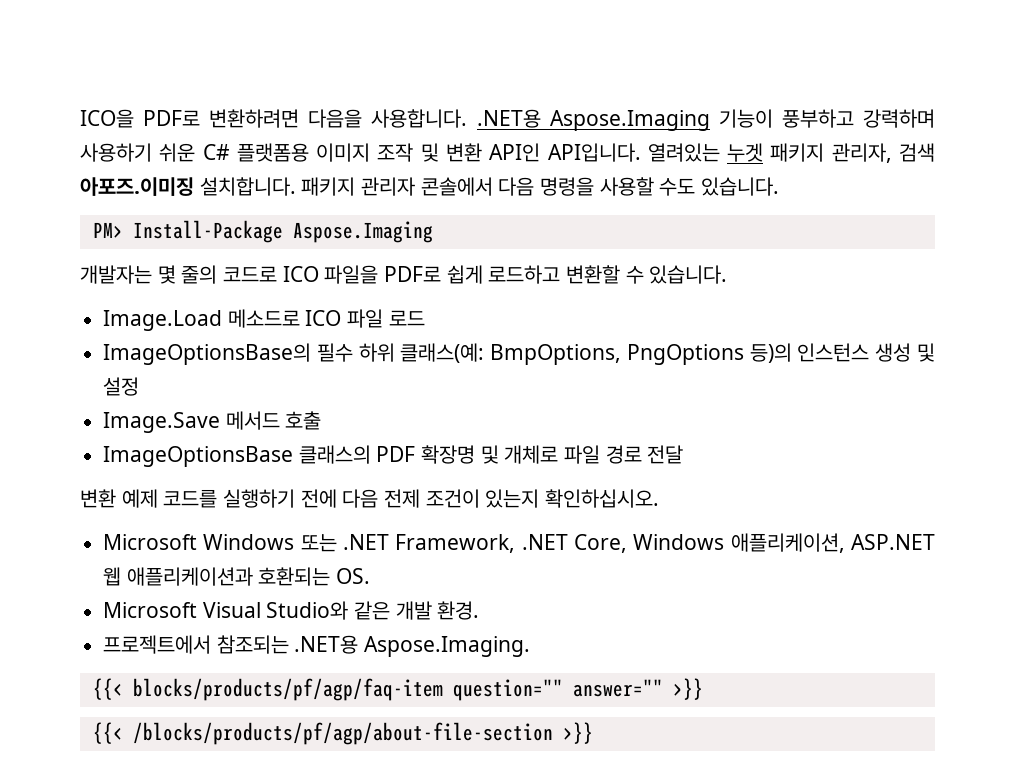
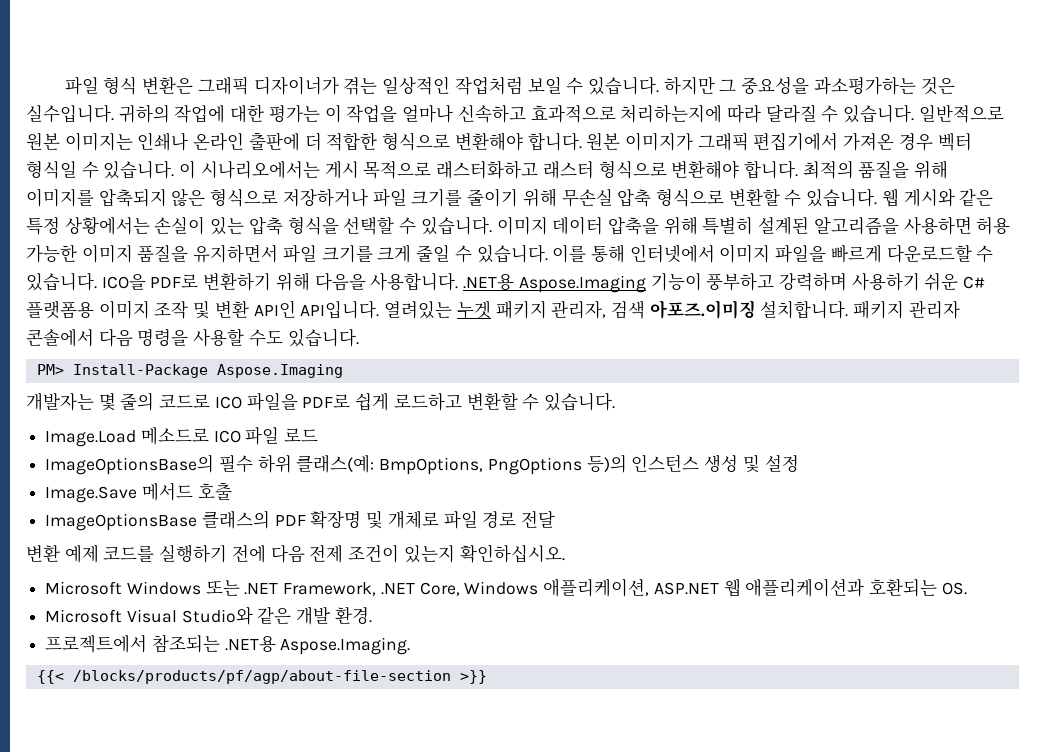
[80,109,300,128] ICO을 PDF로 변환하려면 -> [64,76,955,95] [26,104,1004,123] [26,132,972,151] [26,160,949,179] [26,188,994,207] [26,216,1011,235] [26,244,994,263] [26,272,310,291] 파일 형식 변환은 그래픽 디자이너가 겪는 일상적인 작업처럼 보일 수 있습니다. 하지만 그 중요성을 과소평가하는 것은 실수입니다. 귀하의 작업에 대한 평가는 이 작업을 얼마나 신속하고 효과적으로 처리하는지에 따라 달라질 수 있습니다. 일반적으로 원본 이미지는 인쇄나 온라인 출판에 더 적합한 형식으로 변환해야 합니다. 원본 이미지가 그래픽 편집기에서 가져온 경우 벡터 형식일 수 있습니다. 이 시나리오에서는 게시 목적으로 래스터화하고 래스터 형식으로 변환해야 합니다. 최적의 품질을 위해 이미지를 압축되지 않은 형식으로 저장하거나 파일 크기를 줄이기 위해 무손실 압축 형식으로 변환할 수 있습니다. 웹 게시와 같은 특정 상황에서는 손실이 있는 압축 형식을 선택할 수 있습니다. 이미지 데이터 압축을 위해 특별히 설계된 알고리즘을 사용하면 허용 가능한 이미지 품질을 유지하면서 파일 크기를 크게 줄일 수 있습니다. 이를 통해 인터넷에서 이미지 파일을 빠르게 다운로드할 수 있습니다. ICO을 PDF로 변환하기 위해
[92,678,703,701] // {{< blocks/products/pf/agp/faq-item question="" answer="" >}} -> (411, 646) none

